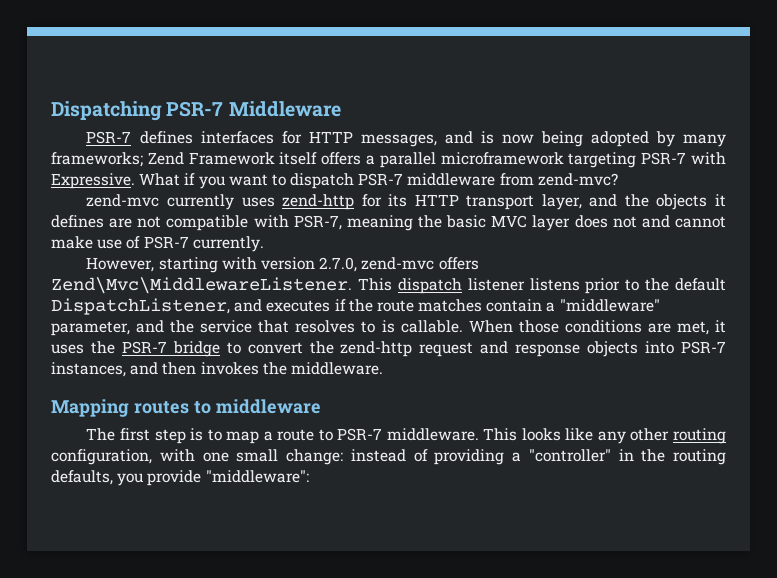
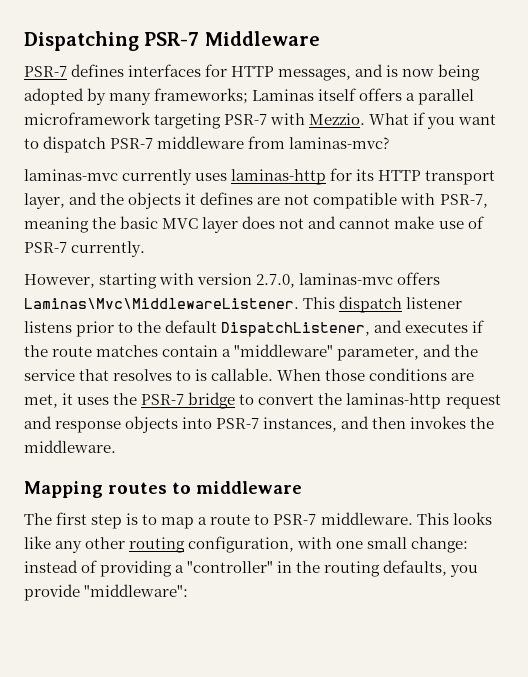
[147,152,275,165] Zend Framework -> [252,89,315,101] Laminas
[51,173,135,189] Expressive. -> [309,113,366,125] Mezzio.
[537,173,618,186] [86,194,160,207] zend-mvc? // zend-mvc -> [289,137,390,149] [24,169,118,181] laminas-mvc? // laminas-mvc
[282,194,355,210] zend-http -> [231,169,327,185] laminas-http
[361,257,479,270] [51,277,352,294] zend-mvc offers Zend\Mvc\MiddlewareListener. -> [299,272,441,285] [24,298,299,309] laminas-mvc offers Laminas\Mvc\MiddlewareListener.
[340,341,413,357] zend-http -> [346,393,442,409] laminas-http

